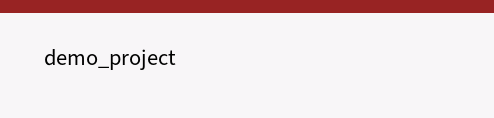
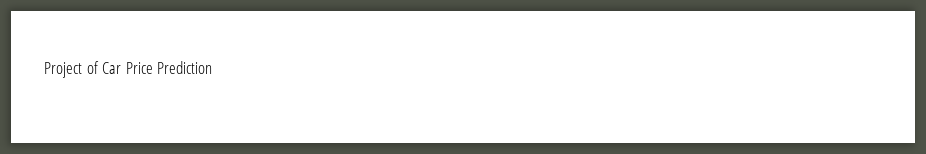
[44,49,176,70] demo_project -> [44,61,213,78] Project of Car Price Prediction

